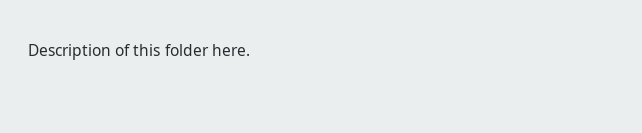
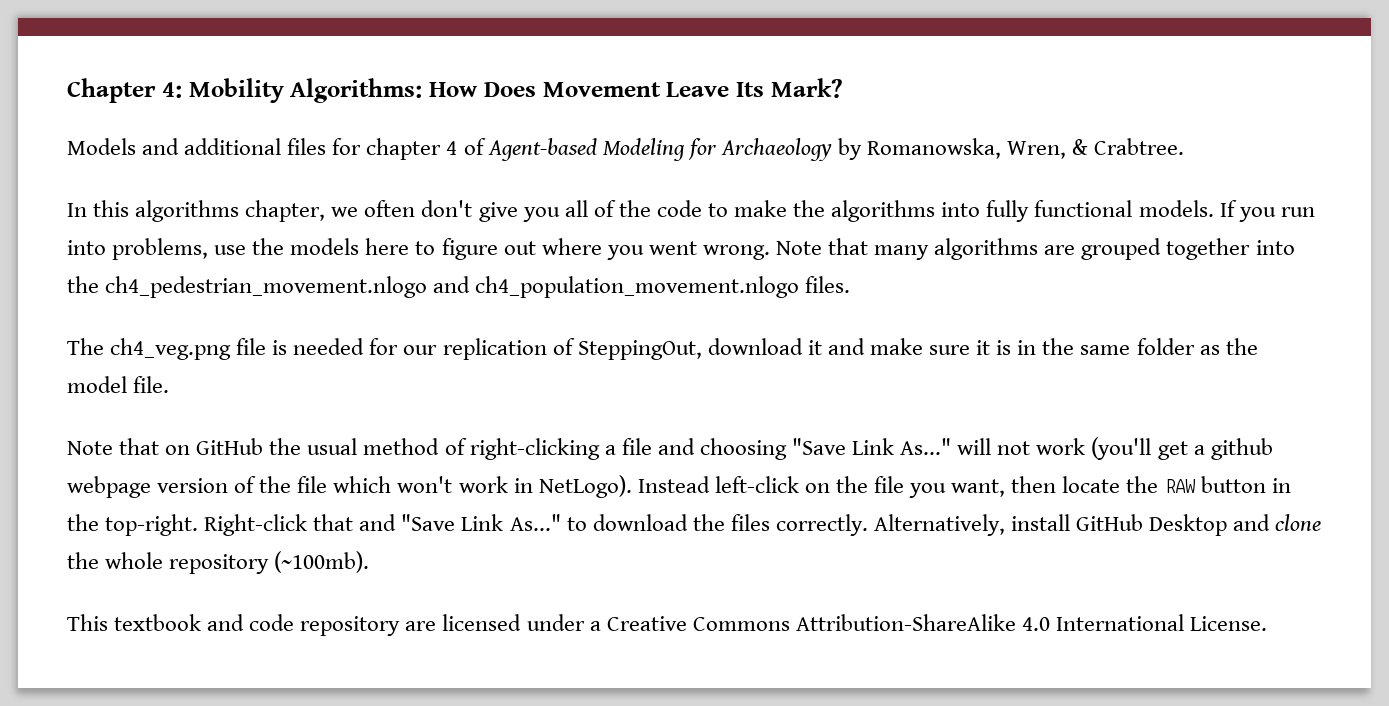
[28,44,250,60] Description of this folder here. -> [67,78,843,103] [67,138,1185,161] [67,200,1315,222] [67,238,1295,260] [67,276,851,298] [67,338,1258,360] [67,376,170,393] [67,437,1273,460] [67,475,1291,498] [67,514,1322,536] [67,551,370,574] [67,614,1268,636] Chapter 4: Mobility Algorithms: How Does Movement Leave Its Mark? // Models and additional files for chapter 4 of Agent-based Modeling for Archaeology by Romanowska, Wren, & Crabtree. // In this algorithms chapter, we often don't give you all of the code to make the algorithms into fully functional models. If you run into problems, use the models here to figure out where you went wrong. Note that many algorithms are grouped together into the ch4_pedestrian_movement.nlogo and ch4_population_movement.nlogo files. // The ch4_veg.png file is needed for our replication of SteppingOut, download it and make sure it is in the same folder as the model file. // Note that on GitHub the usual method of right-clicking a file and choosing "Save Link As..." will not work (you'll get a github webpage version of the file which won't work in NetLogo). Instead left-click on the file you want, then locate the RAW button in the top-right. Right-click that and "Save Link As..." to download the files correctly. Alternatively, install GitHub Desktop and clone the whole repository (~100mb). // This textbook and code repository are licensed under a Creative Commons Attribution-ShareAlike 4.0 International License.

